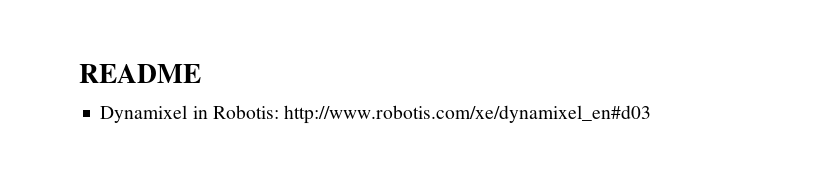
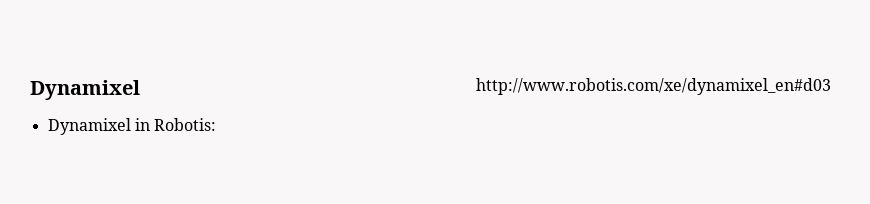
[79,64,201,83] README -> [30,80,140,100] Dynamixel

